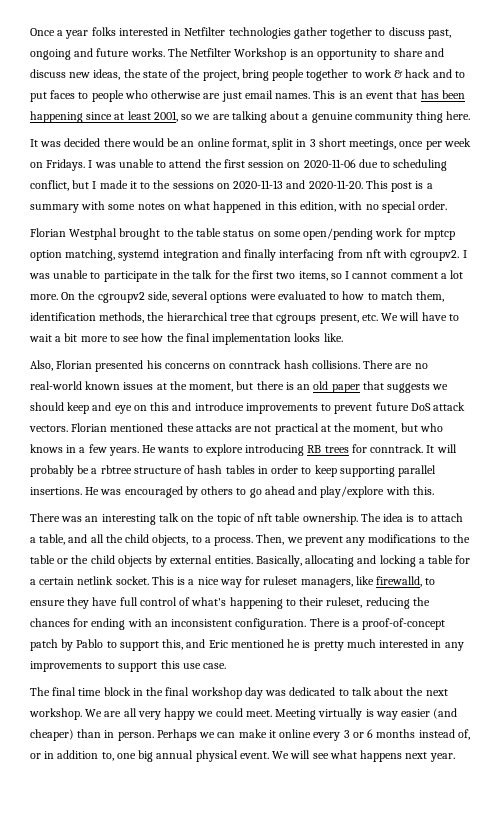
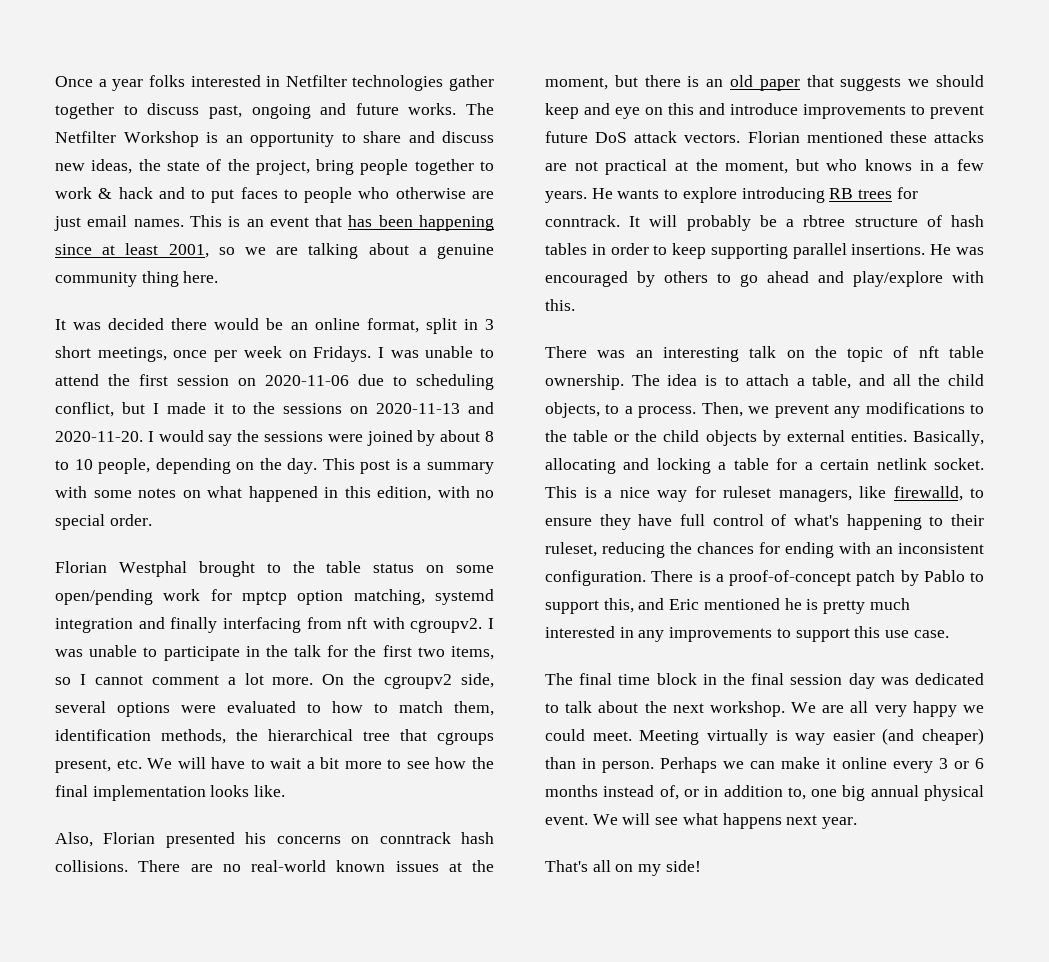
(363, 184) none -> [147,430,495,446] [55,458,318,474] I would say the sessions were joined by about 8 to 10 people, depending on the day.
[190,687,242,699] workshop -> [790,674,843,685] session
(455, 757) none -> [545,860,701,876] // That's all on my side!

